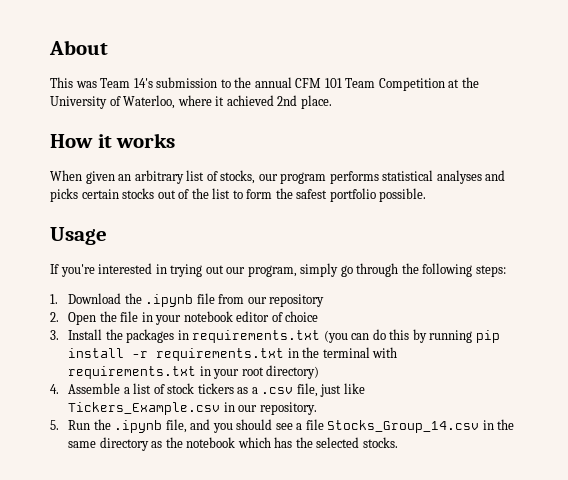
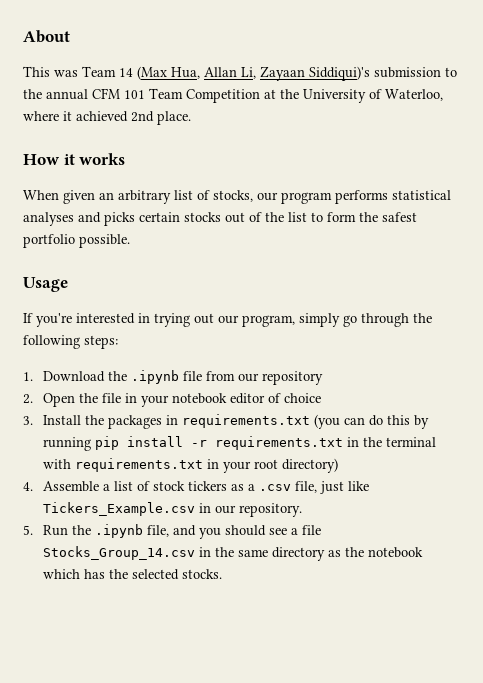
[133,78,153,88] 14's -> [119,66,370,81] 14 (Max Hua, Allan Li, Zayaan Siddiqui)'s

